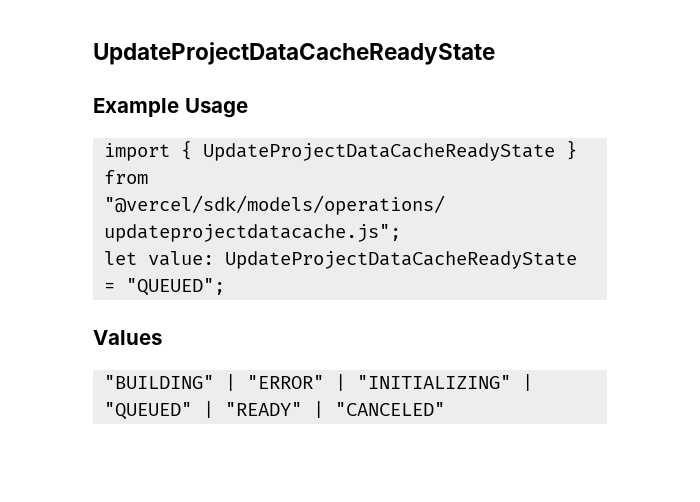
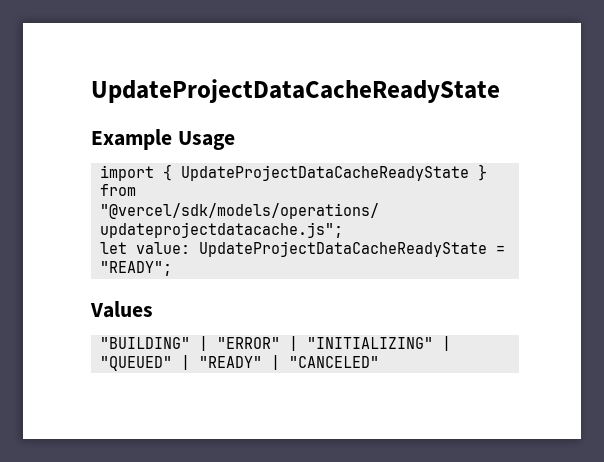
[125,278,225,296] "QUEUED"; -> [100,261,173,276] "READY";

